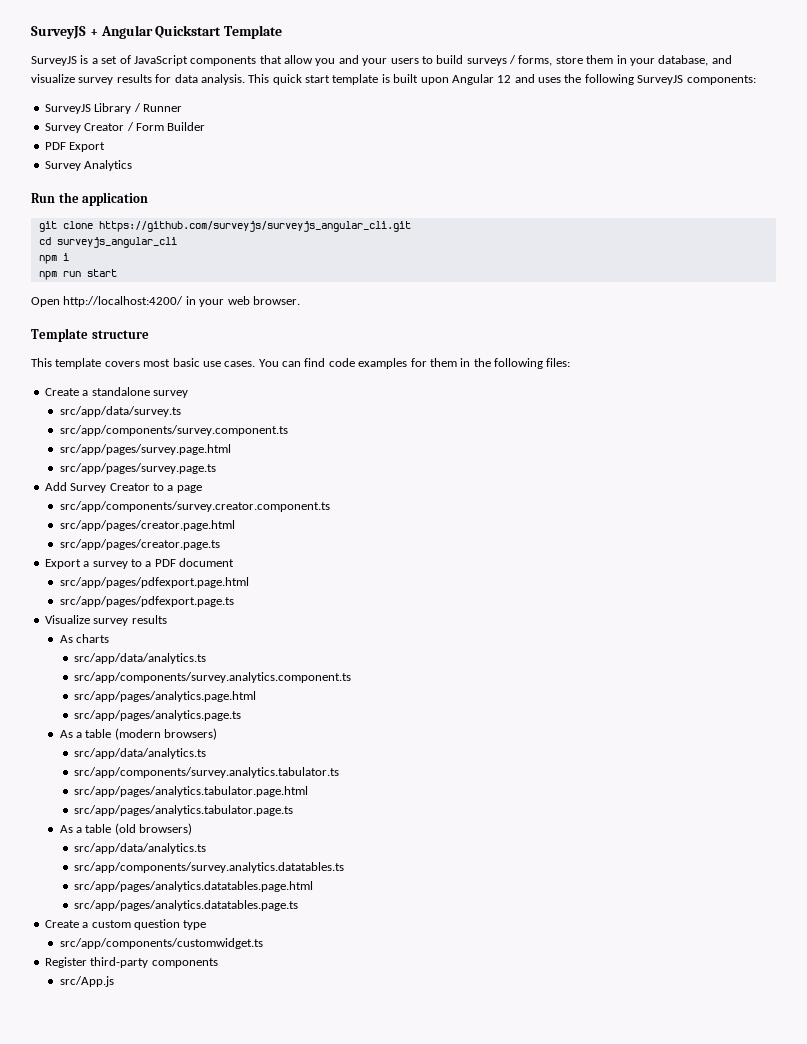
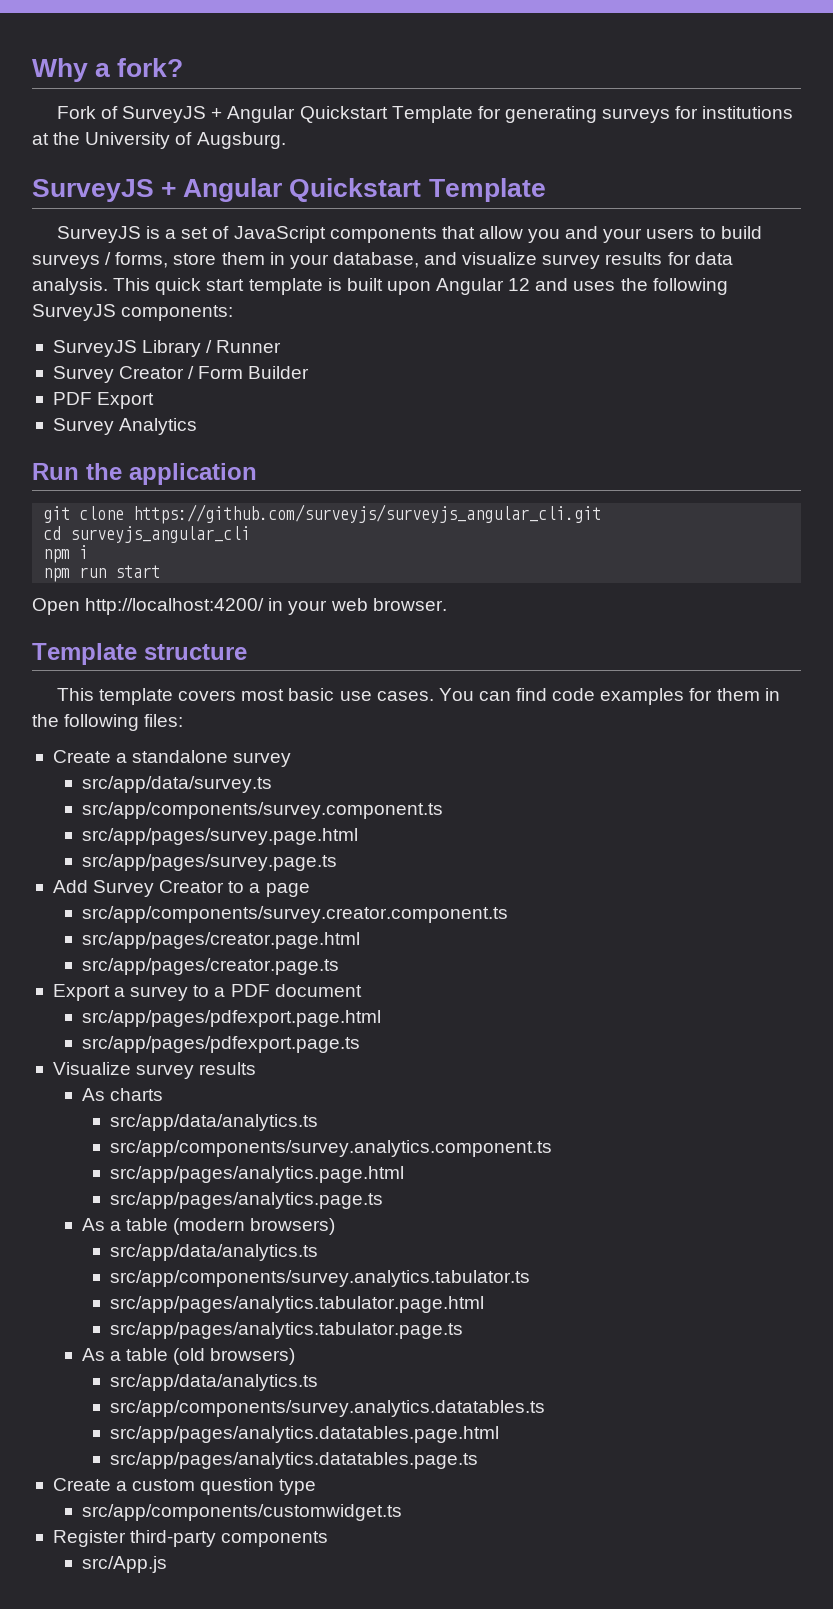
(31, 32) none -> [32,58,184,82] [56,106,794,123] [32,132,286,149] Why a fork? // Fork of SurveyJS + Angular Quickstart Template for generating surveys for institutions at the University of Augsburg. //

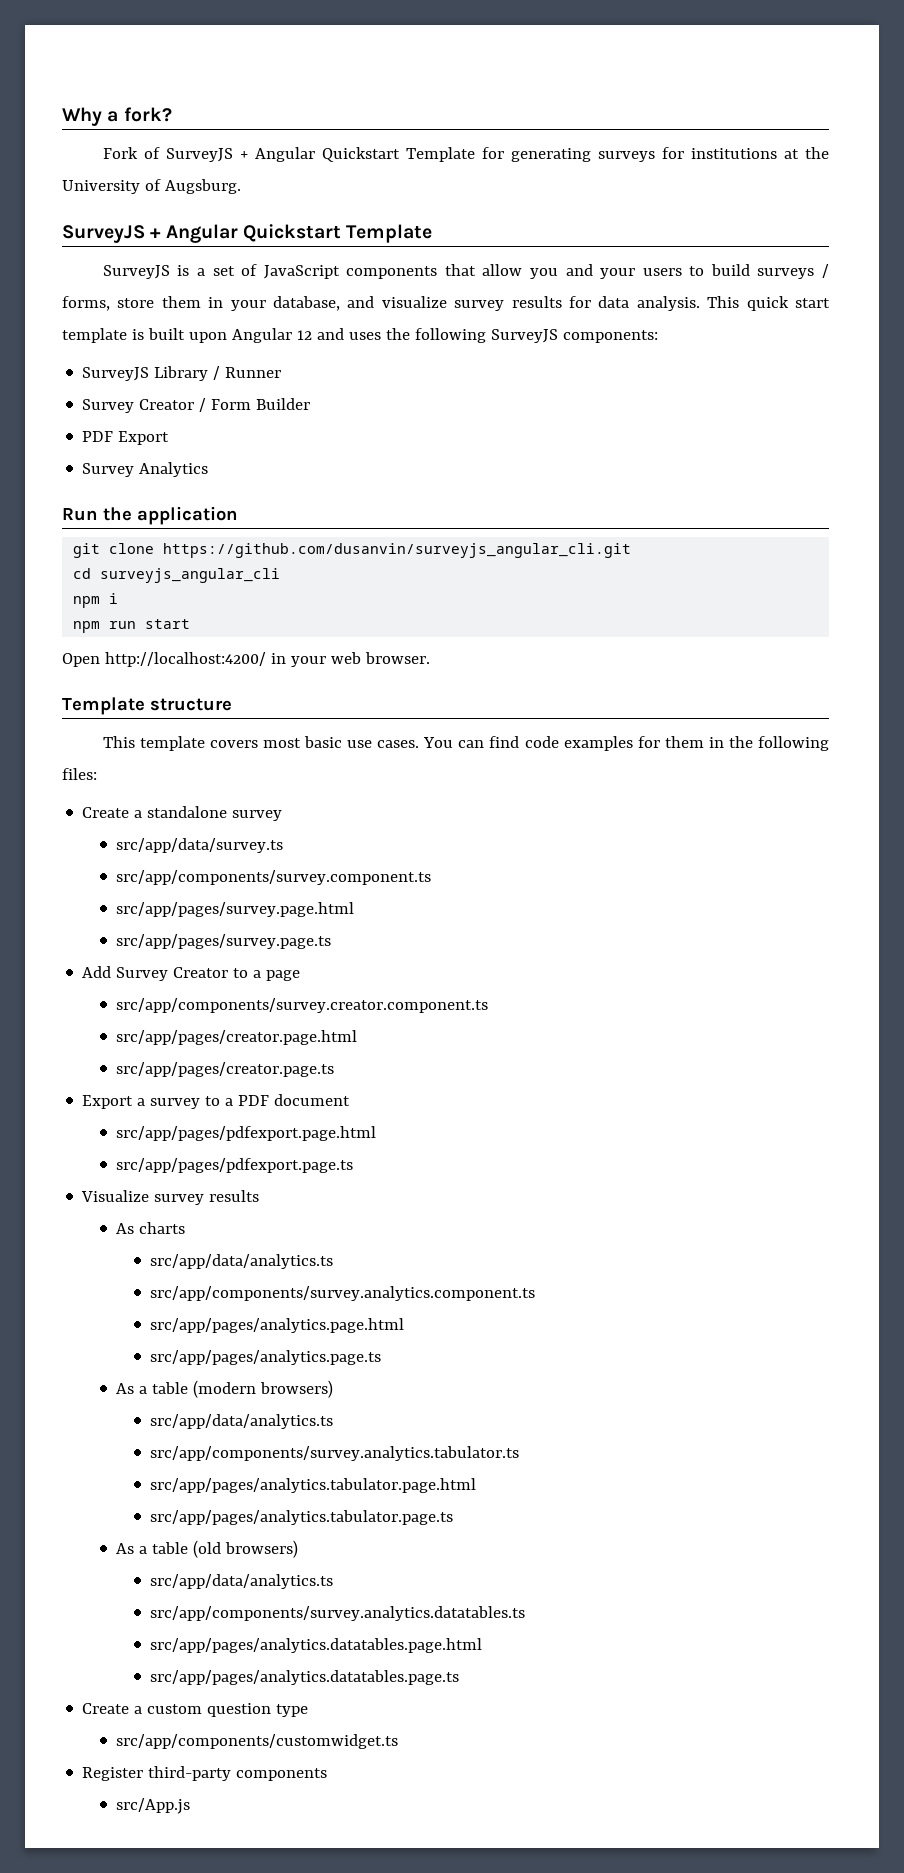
[133,504,602,524] https://github.com/surveyjs/surveyjs_angular_cli.git -> [163,543,632,558] https://github.com/dusanvin/surveyjs_angular_cli.git

